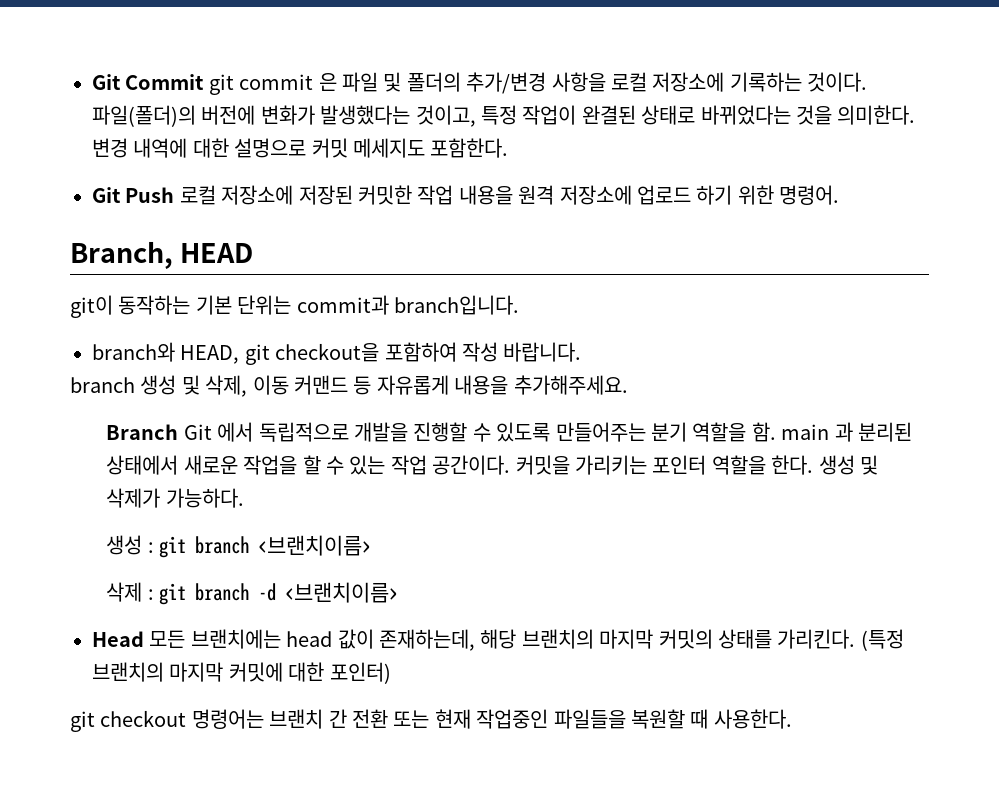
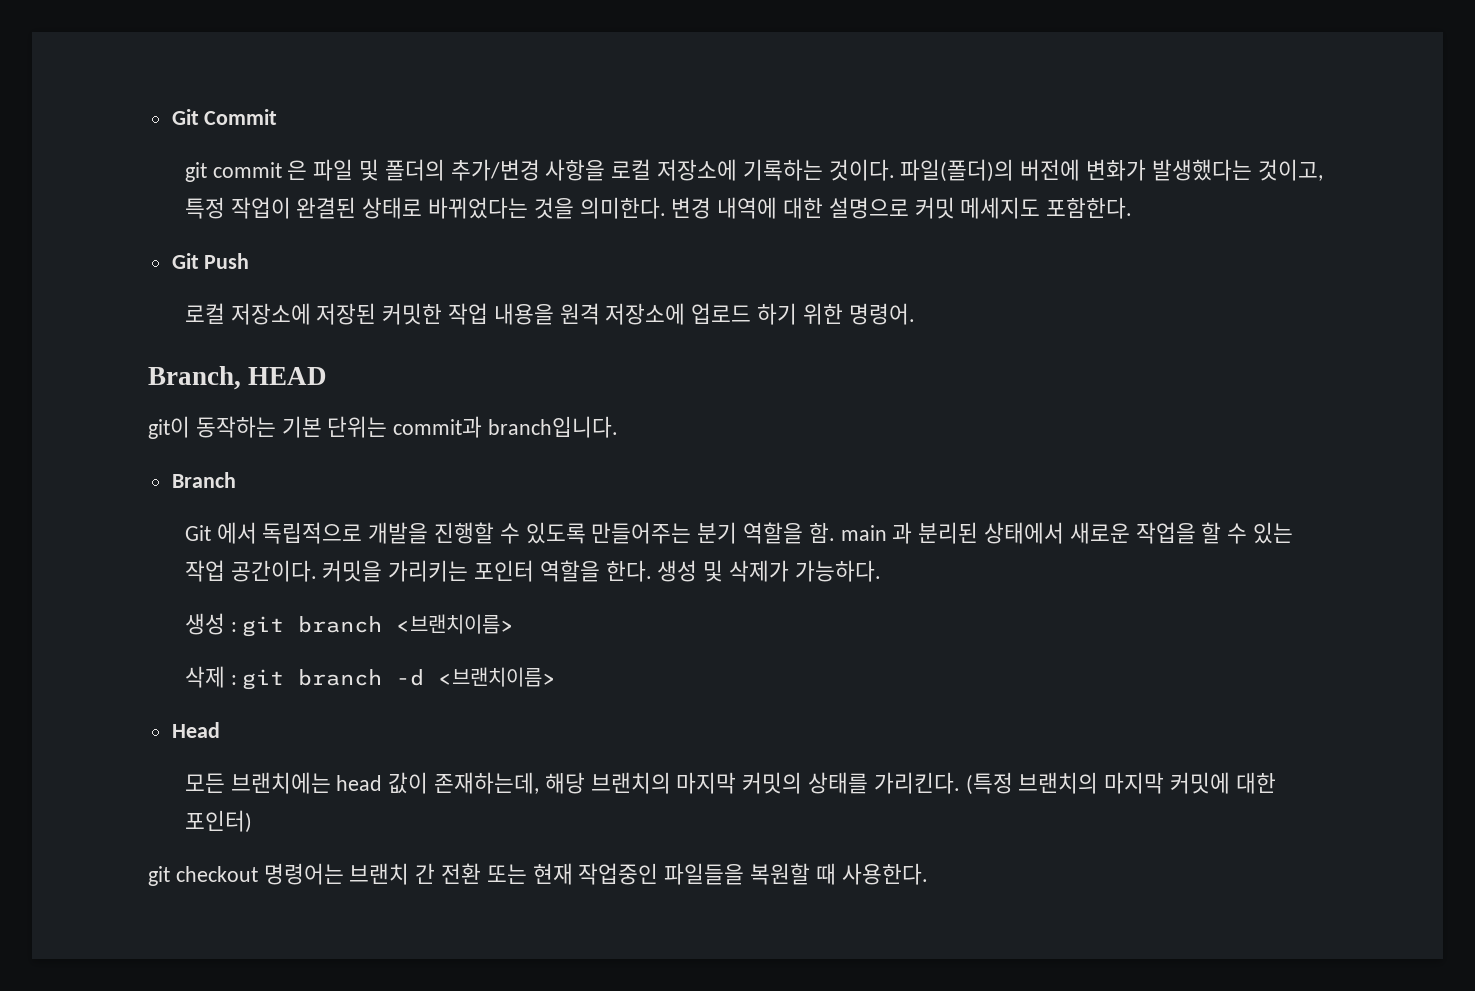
(205, 82) none -> (278, 117) //
(175, 195) none -> (250, 261) //
[92,342,582,365] [70,375,628,397] [106,424,179,440] branch와 HEAD, git checkout을 포함하여 작성 바랍니다. // branch 생성 및 삭제, 이동 커맨드 등 자유롭게 내용을 추가해주세요. // Branch -> [171,472,236,488] Branch //
(144, 639) none -> (220, 730) //

